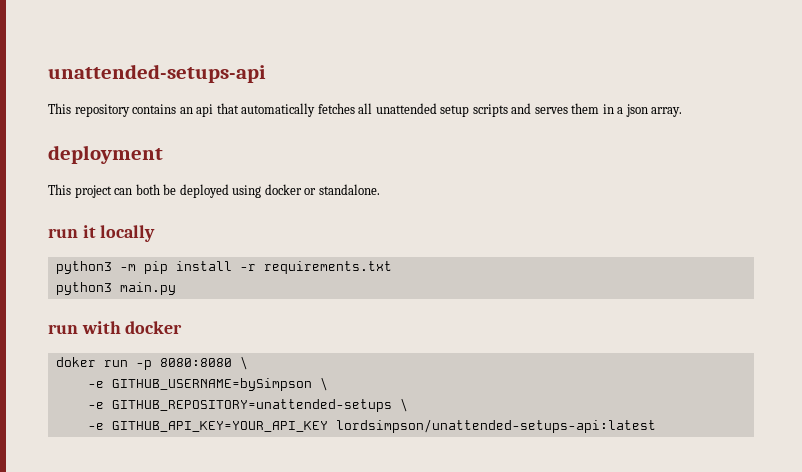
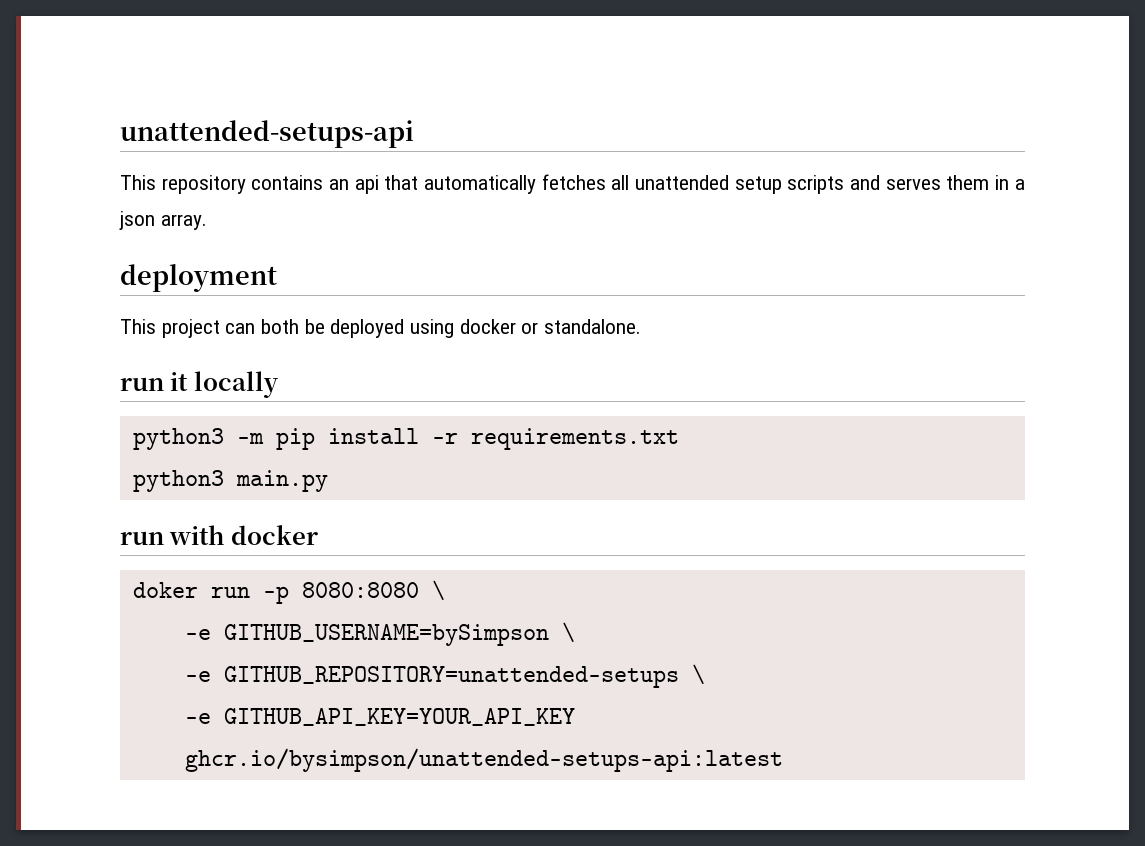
[335,419,656,433] lordsimpson/unattended-setups-api:latest -> [184,748,783,772] ghcr.io/bysimpson/unattended-setups-api:latest

